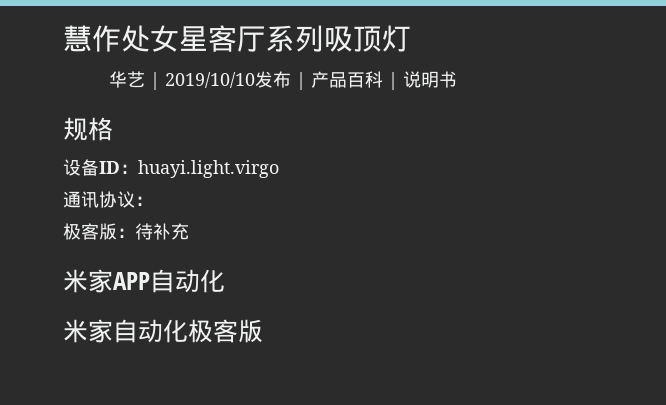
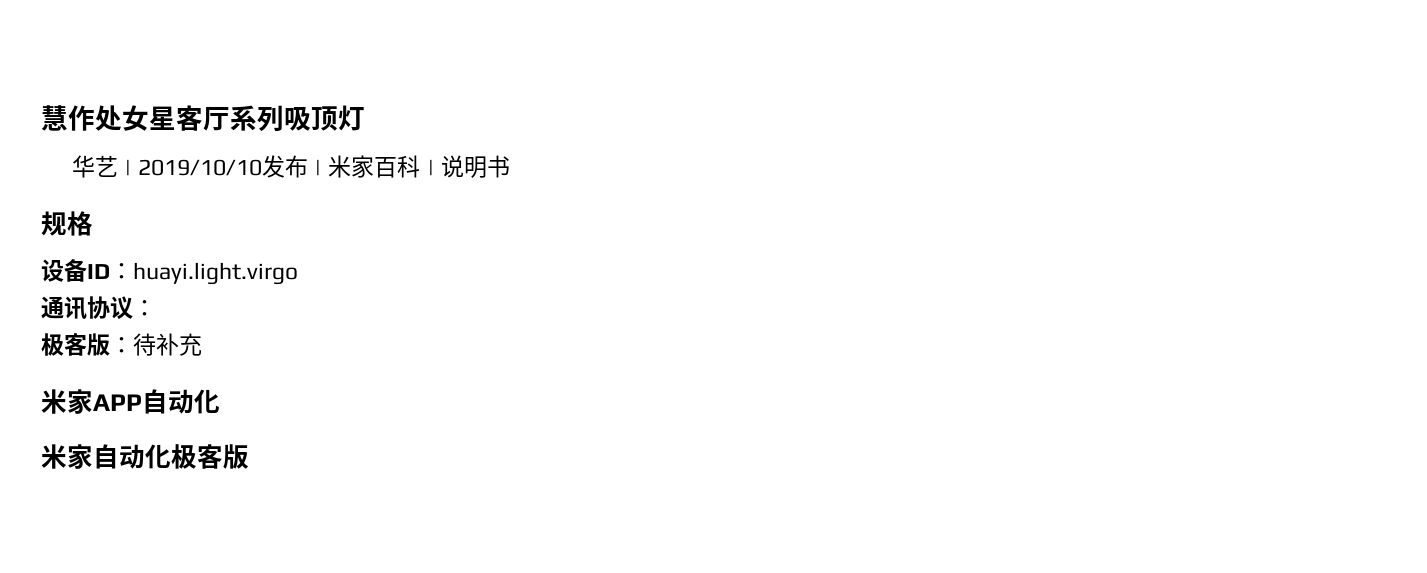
[311,71,348,88] 产品 -> [328,155,375,178] 米家

